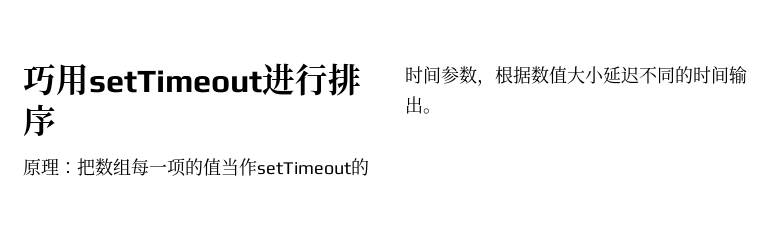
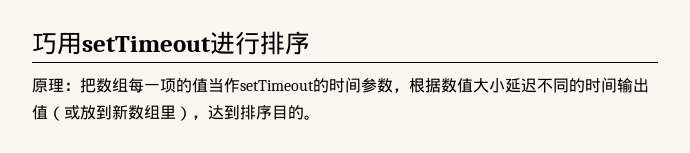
(423, 105) none -> [32,104,304,121] 值（或放到新数组里），达到排序目的

